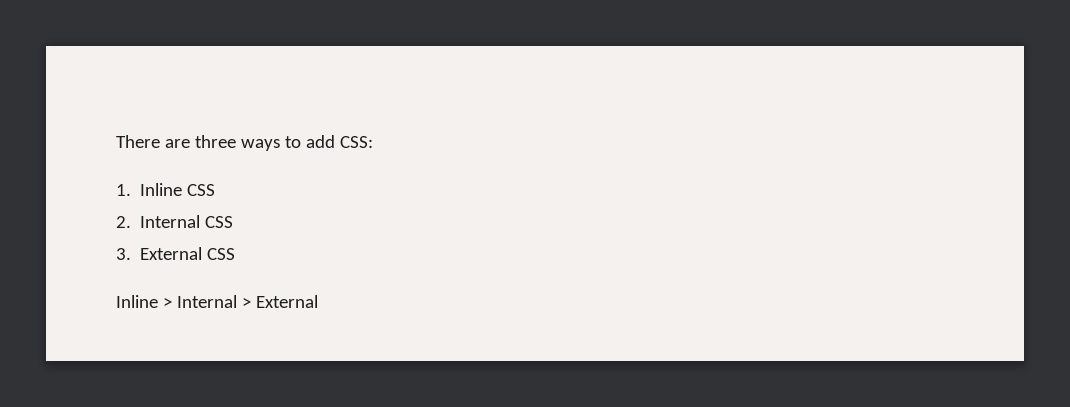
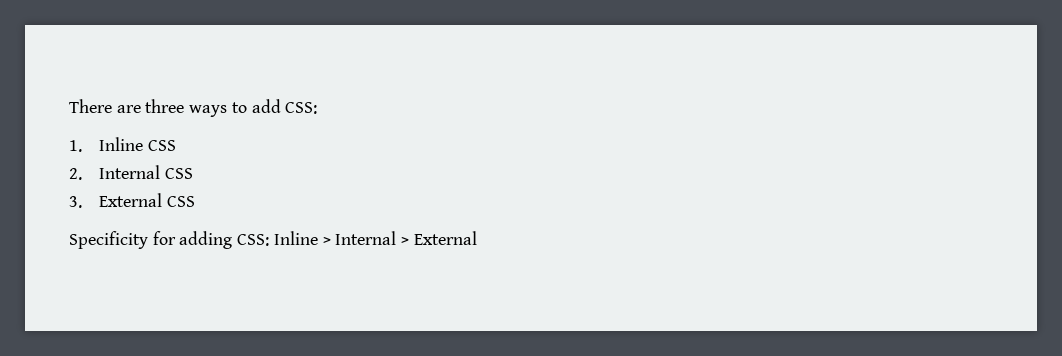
(236, 254) none -> [69,231,270,249] Specificity for adding CSS:

